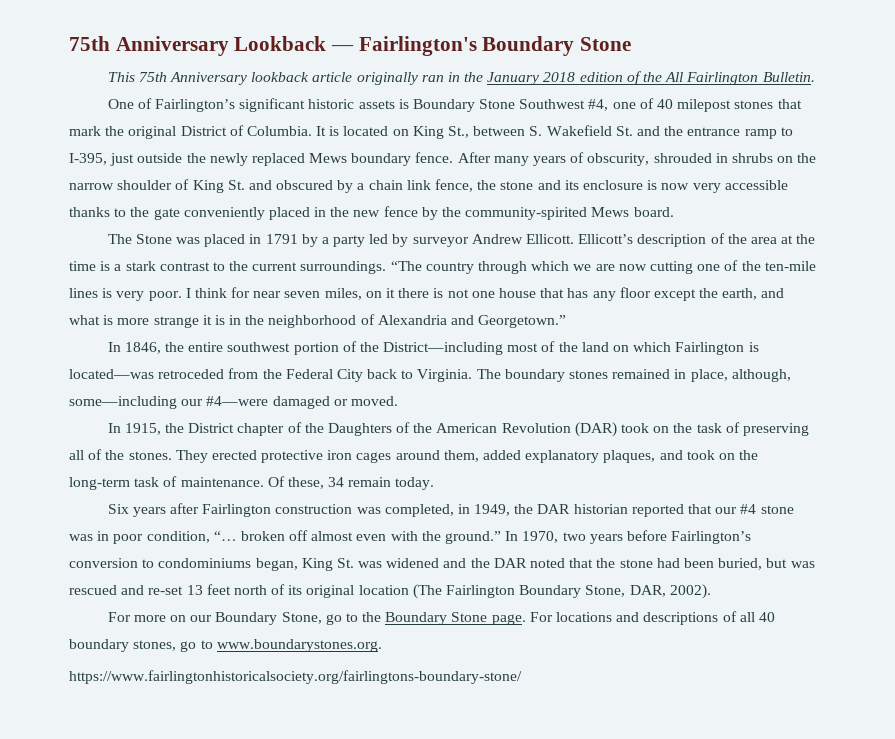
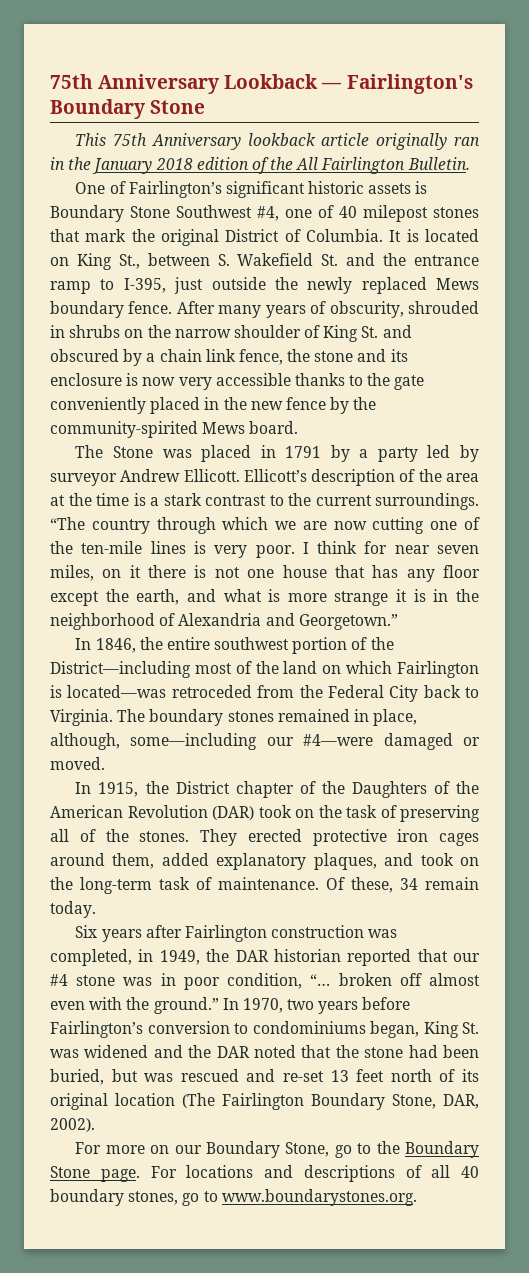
[69,670,522,684] // https://www.fairlingtonhistoricalsociety.org/fairlingtons-boundary-stone/ -> (417, 1197) none

